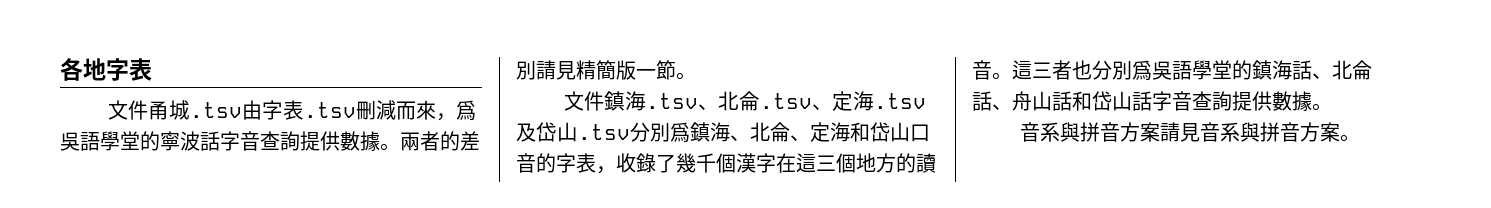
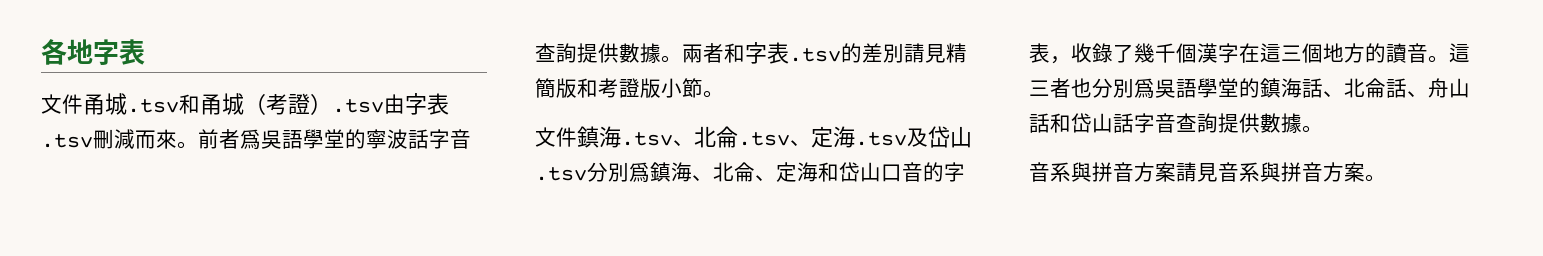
(242, 110) none -> [179,93,384,115] 和甬城（考證）.tsv
[435,113,456,121] ， -> [177,129,240,149] 。前者
(440, 141) none -> [724,42,841,64] 和字表.tsv
[636,69,656,78] 一 -> [577,78,682,98] 和考證版小

